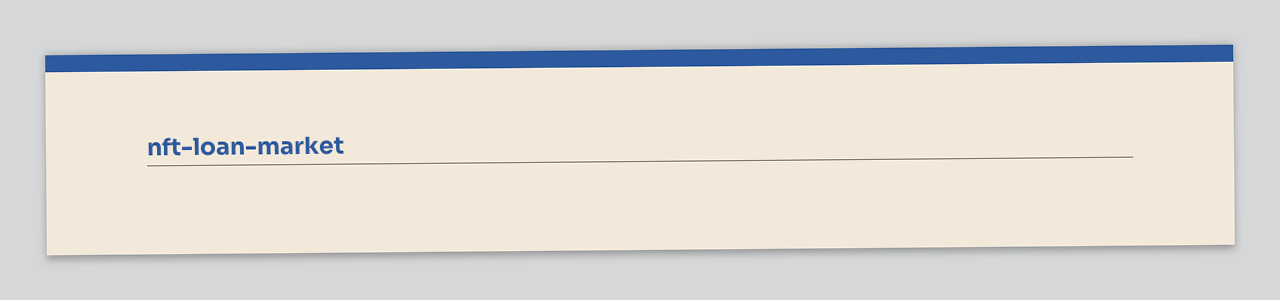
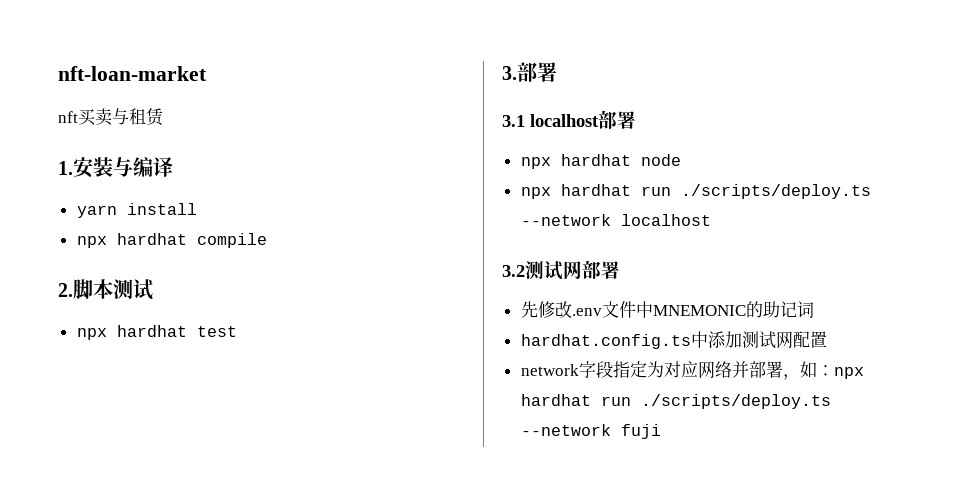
(345, 146) none -> [58,108,164,126] [58,157,173,178] [76,203,197,218] [76,233,267,248] [58,279,153,300] [76,325,237,340] [502,62,557,82] [502,110,636,129] [520,154,681,169] [520,184,871,199] [520,214,711,226] [502,260,620,280] [520,301,814,318] [520,331,827,349] [520,361,864,380] [520,394,831,409] [520,424,661,439] // nft买卖与租赁 // 1.安装与编译 // yarn install // npx hardhat compile // 2.脚本测试 // npx hardhat test // 3.部署 // 3.1 localhost部署 // npx hardhat node // npx hardhat run ./scripts/deploy.ts --network localhost // 3.2测试网部署 // 先修改.env文件中MNEMONIC的助记词 // hardhat.config.ts中添加测试网配置 // network字段指定为对应网络并部署，如：npx hardhat run ./scripts/deploy.ts --network fuji

